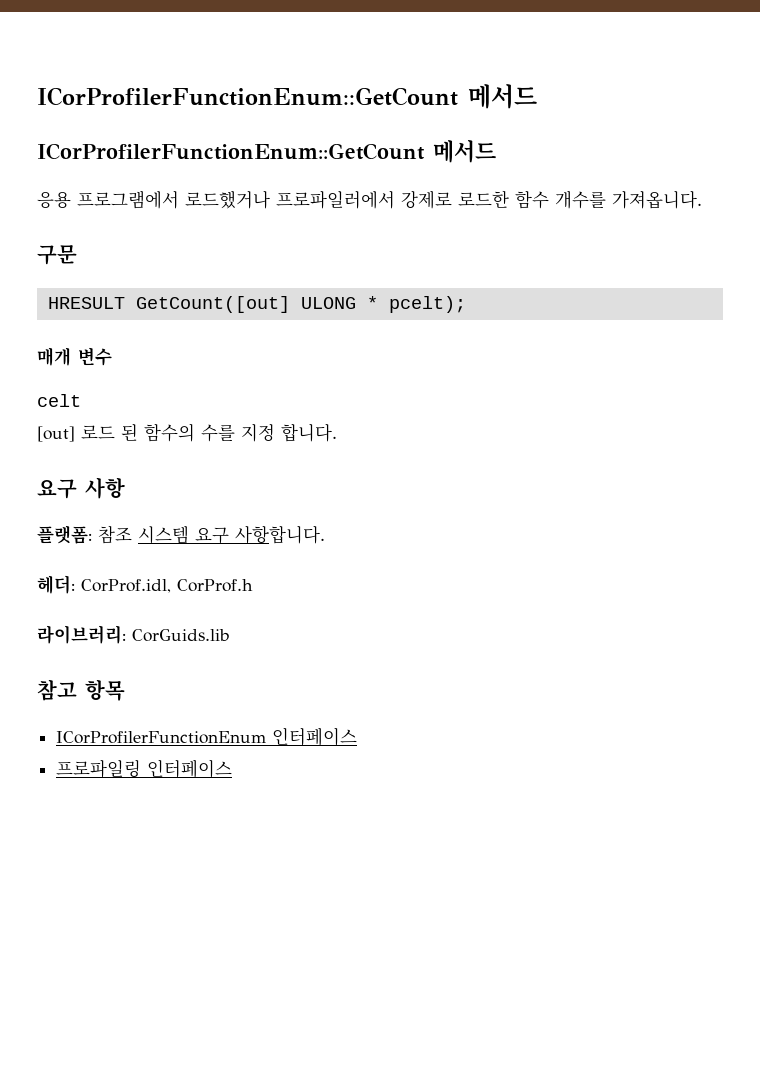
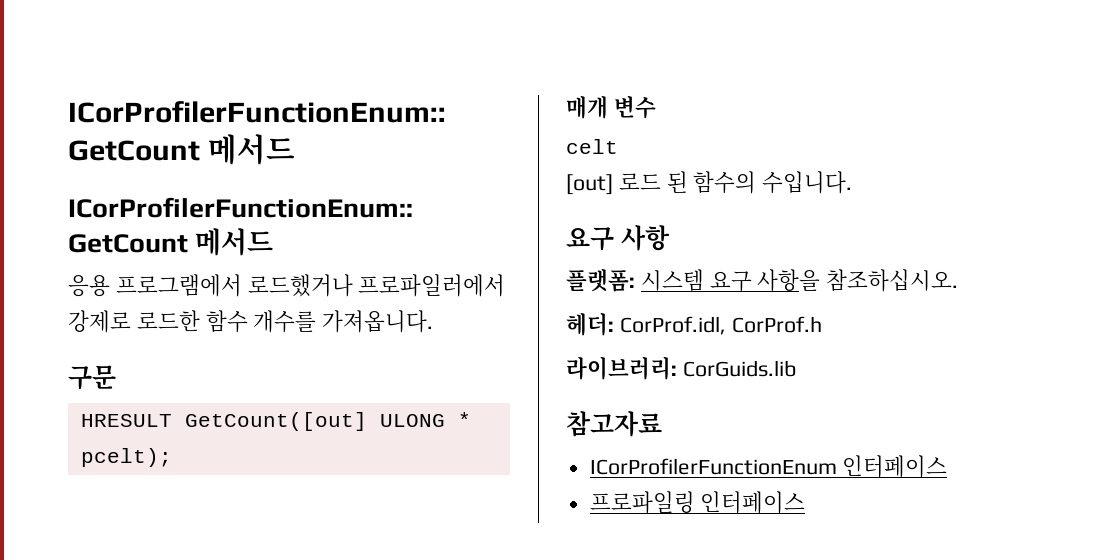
[201,423,337,442] 수를 지정 합니다. -> [762,171,853,194] 수입니다.
[98,525,132,544] 참조 -> (635, 280) none
[235,525,325,544] 사항합니다. -> [757,269,959,292] 사항을 참조하십시오.
[37,679,125,701] 참고 항목 -> [566,411,662,437] 참고자료

